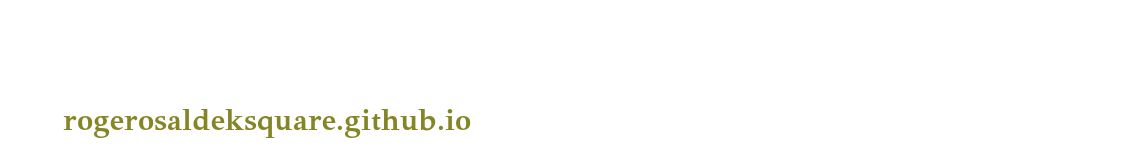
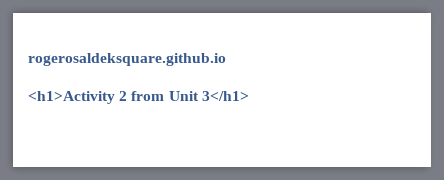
(471, 123) none -> [28,91,249,104] // <h1>Activity 2 from Unit 3</h1>

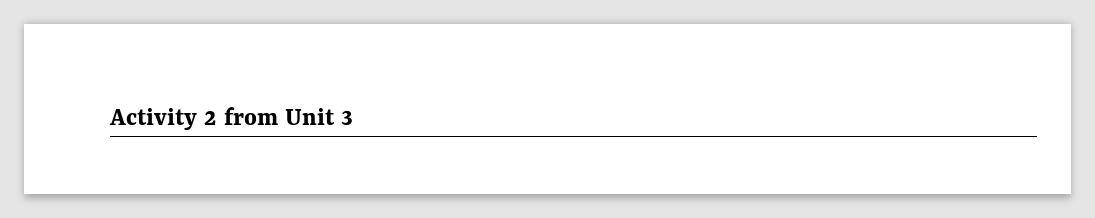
[28,53,226,66] [28,91,115,104] rogerosaldeksquare.github.io // <h1>Activity -> [109,108,197,130] Activity
[201,91,249,101] 3</h1> -> [341,110,354,125] 3

